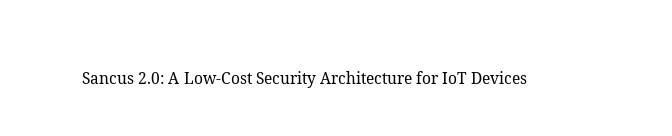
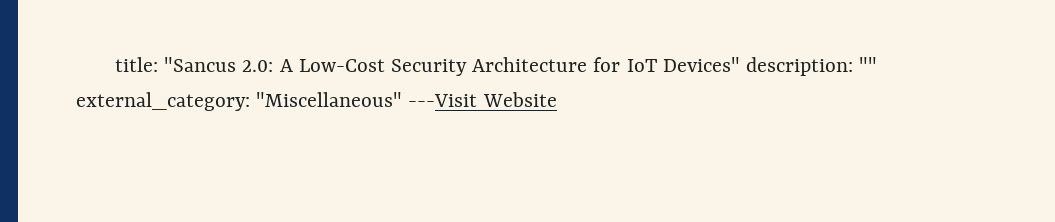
[82,72,134,84] Sancus -> [114,57,237,72] title: "Sancus
[471,71,528,84] Devices -> [662,57,878,76] [76,92,557,111] Devices" description: "" external_category: "Miscellaneous" ---Visit Website

